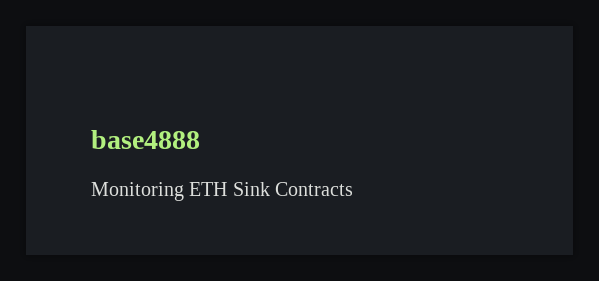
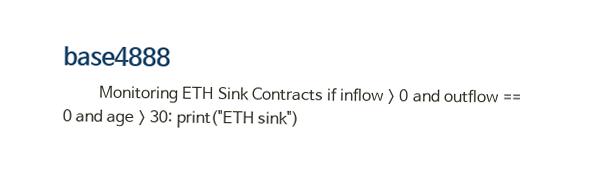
(354, 189) none -> [325,87,522,105] [62,109,300,129] if inflow > 0 and outflow == 0 and age > 30: print("ETH sink")

